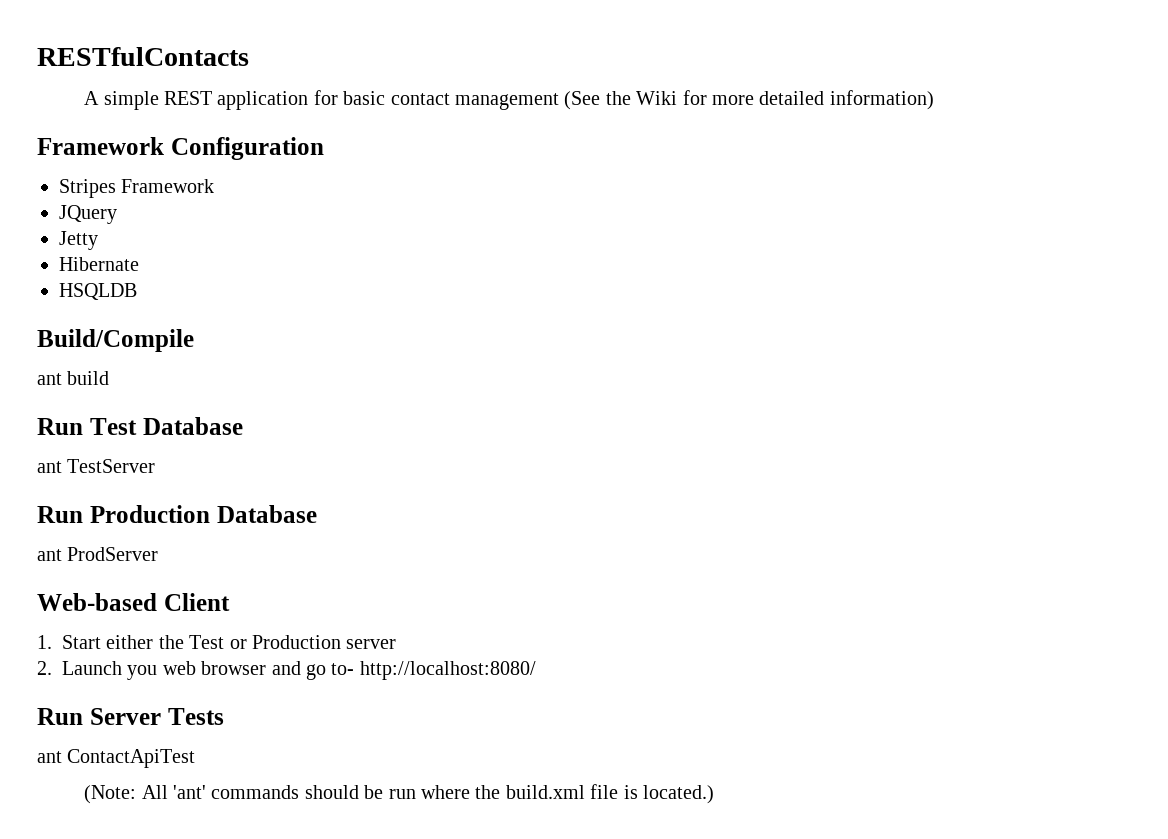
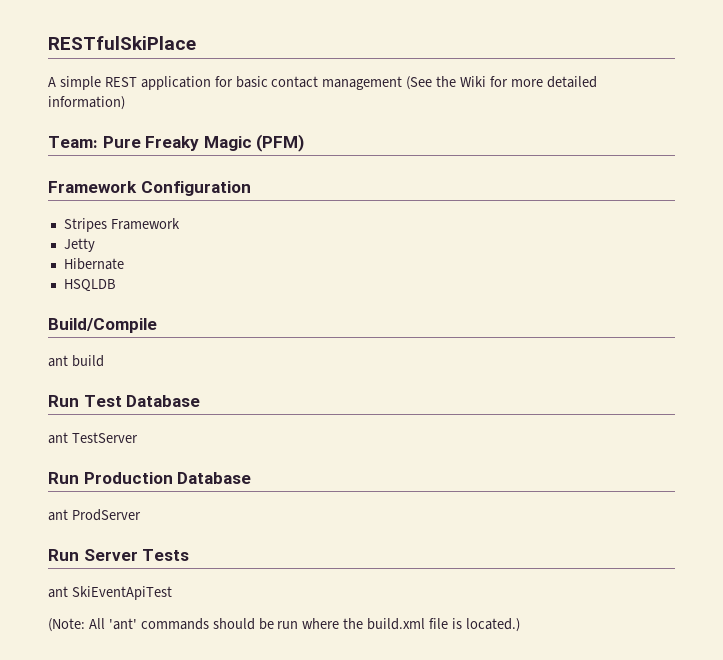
[37,47,249,66] RESTfulContacts -> [48,36,196,50] RESTfulSkiPlace
(934, 100) none -> [48,134,305,152] // Team: Pure Freaky Magic (PFM)
[59,205,117,224] // JQuery -> (180, 224) none
[37,593,230,611] [37,635,397,649] [37,661,536,680] // Web-based Client // 1. Start either the Test or Production server // 2. Launch you web browser and go to- http://localhost:8080/ -> (141, 515) none
[67,749,196,768] ContactApiTest -> [71,586,172,600] SkiEventApiTest

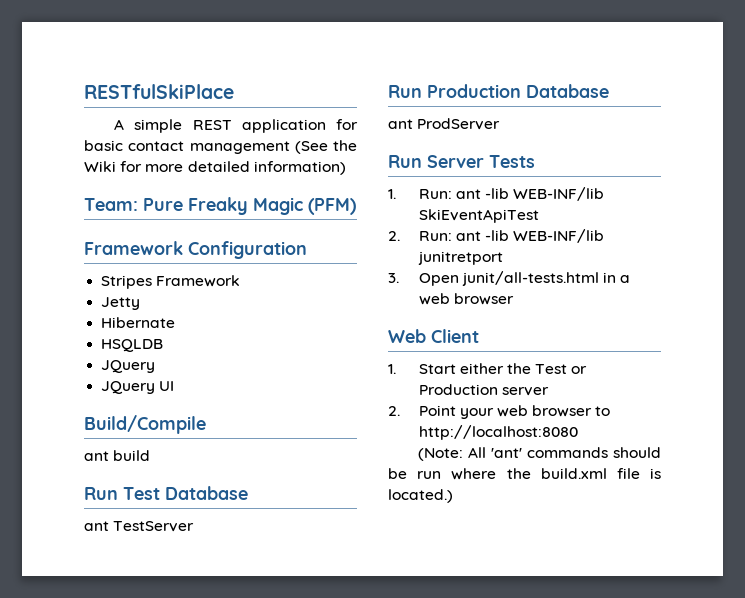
(116, 285) none -> [101,360,156,373] [101,381,175,394] // JQuery // JQuery UI
[48,586,172,600] ant SkiEventApiTest -> [388,187,605,201] [418,209,539,223] [388,229,605,243] [417,251,503,265] [388,271,631,286] [418,293,514,305] [388,329,479,343] [388,363,588,374] [418,384,549,396] [388,405,611,419] [418,425,578,440] 1. Run: ant -lib WEB-INF/lib SkiEventApiTest // 2. Run: ant -lib WEB-INF/lib junitretport // 3. Open junit/all-tests.html in a web browser // Web Client // 1. Start either the Test or Production server // 2. Point your web browser to http://localhost:8080

